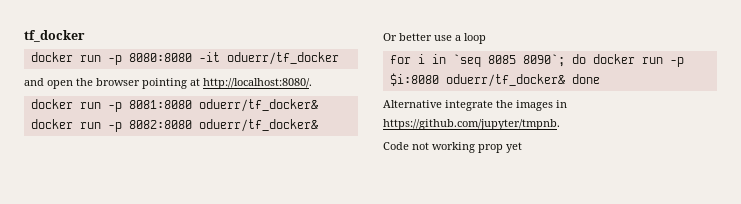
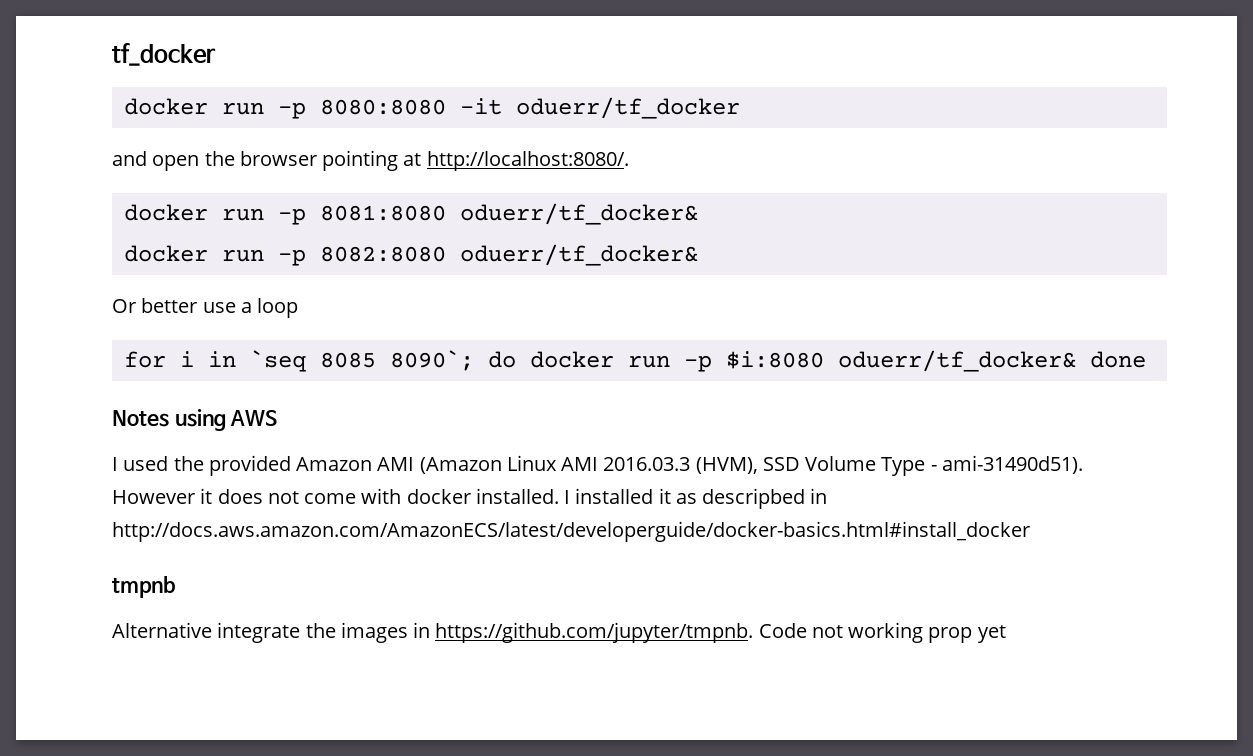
(600, 79) none -> [112,409,278,431] [112,455,1083,476] [112,488,828,509] [112,521,1030,542] [112,576,175,598] // Notes using AWS // I used the provided Amazon AMI (Amazon Linux AMI 2016.03.3 (HVM), SSD Volume Type - ami-31490d51). However it does not come with docker installed. I installed it as descripbed in http://docs.aws.amazon.com/AmazonECS/latest/developerguide/docker-basics.html#install_docker // tmpnb
(560, 124) // -> (754, 632) none

